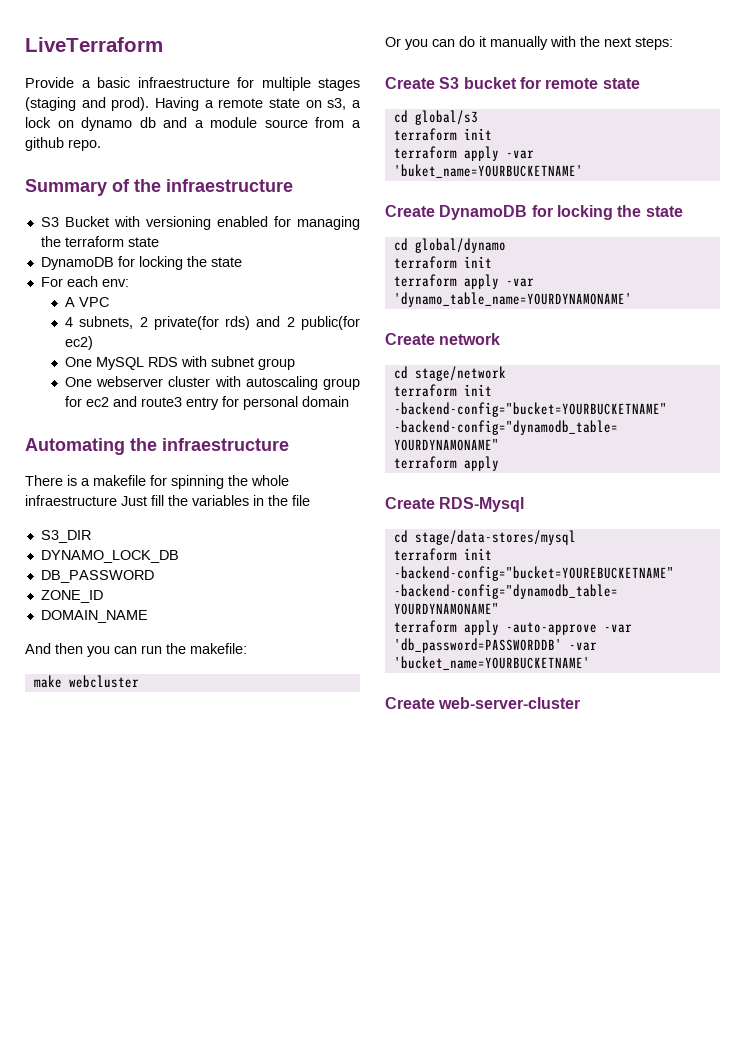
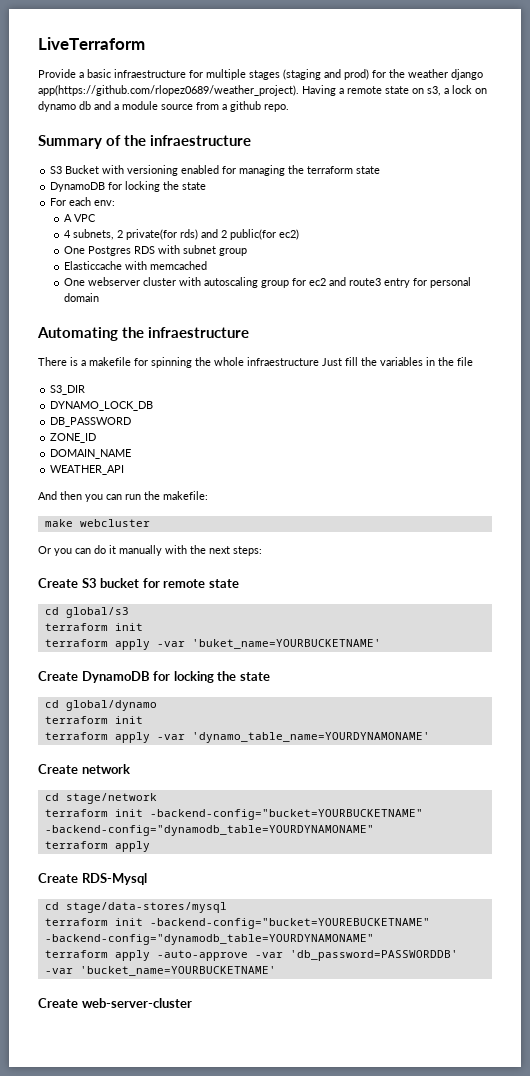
[111,97,150,111] prod). -> [344,69,483,80] [38,85,299,96] prod) for the weather django app(https://github.com/rlopez0689/weather_project).
[96,357,145,370] MySQL -> [88,246,132,256] Postgres
(296, 364) none -> [64,261,208,270] // Elasticcache with memcached
(148, 616) none -> [50,465,125,475] // WEATHER_API

